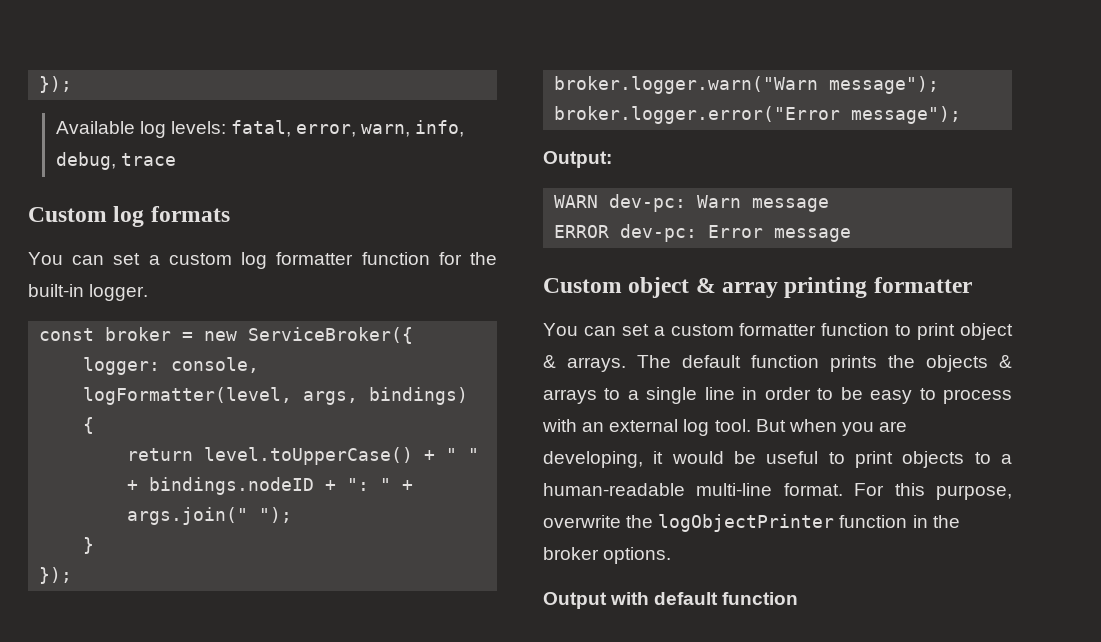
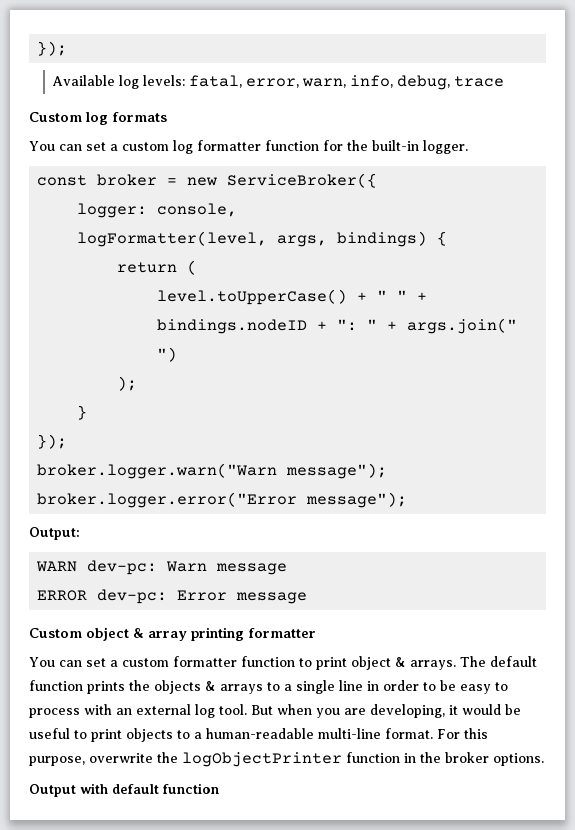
(194, 454) none -> [187,260,198,275] ( //
[259,507,293,523] "); -> [157,347,178,362] [117,376,138,391] ") // );

